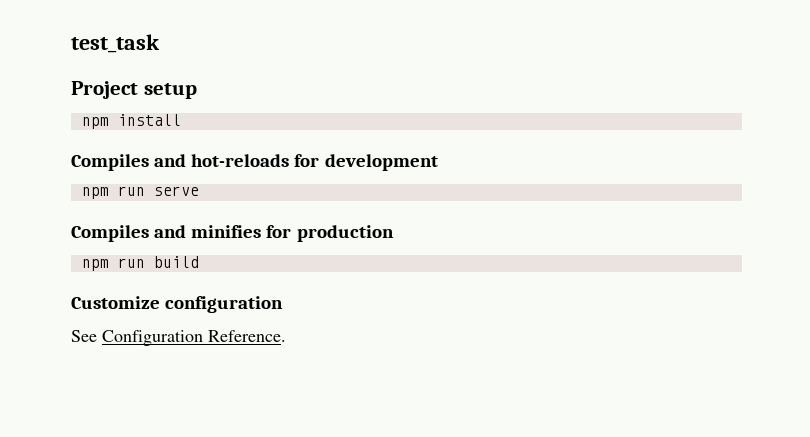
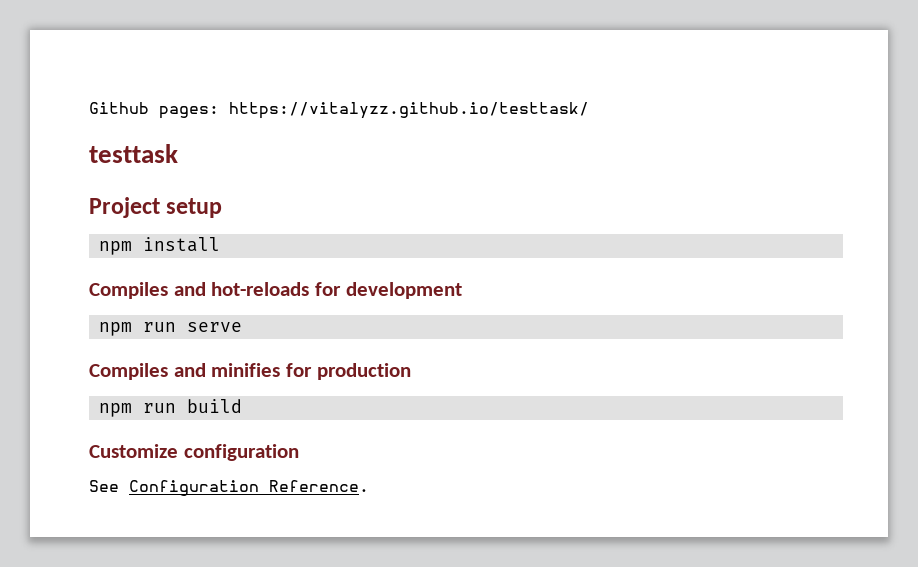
[71,34,160,53] test_task -> [89,102,589,119] [89,144,178,163] Github pages: https://vitalyzz.github.io/testtask/ // testtask

